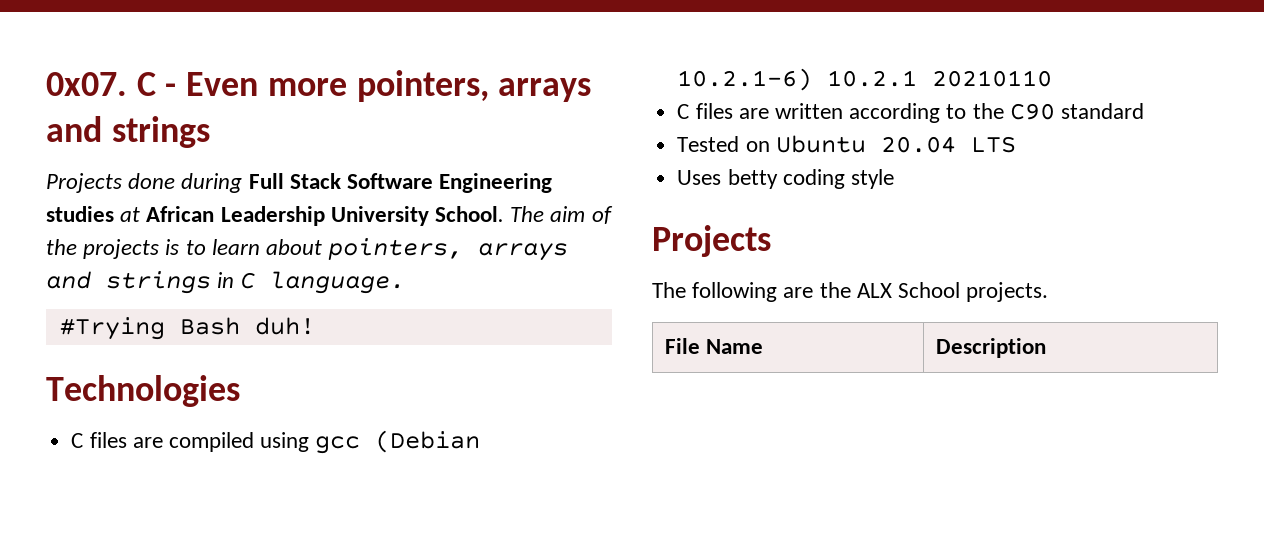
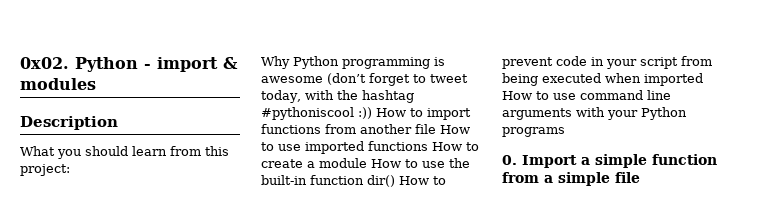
[46,70,592,102] [46,116,210,148] [46,173,553,193] [46,206,613,226] [46,238,569,261] [46,271,406,294] [59,317,315,340] [46,375,240,407] [71,430,481,454] [677,68,1053,91] [677,103,1144,123] [677,135,1016,153] [677,169,894,189] [652,225,771,257] [652,282,1049,302] [664,338,763,354] [935,338,1046,358] 0x07. C - Even more pointers, arrays and strings // Projects done during Full Stack Software Engineering studies at African Leadership University School. The aim of the projects is to learn about pointers, arrays and strings in C language. // #Trying Bash duh! // Technologies // C files are compiled using gcc (Debian 10.2.1-6) 10.2.1 20210110 // C files are written according to the C90 standard // Tested on Ubuntu 20.04 LTS // Uses betty coding style // Projects // The following are the ALX School projects. // File Name | Description -> [20,57,238,72] [20,78,96,90] [20,116,118,130] [20,146,229,159] [20,164,70,176] [261,56,445,69] [261,73,468,86] [261,90,414,103] [261,107,471,120] [261,124,470,134] [261,141,479,154] [261,158,470,168] [261,175,446,187] [502,56,712,69] [502,73,703,86] [502,90,671,100] [502,107,687,120] [502,127,565,137] [502,154,717,168] [502,172,640,186] 0x02. Python - import & modules // Description // What you should learn from this project: // Why Python programming is awesome (don’t forget to tweet today, with the hashtag #pythoniscool :)) How to import functions from another file How to use imported functions How to create a module How to use the built-in function dir() How to prevent code in your script from being executed when imported How to use command line arguments with your Python programs // 0. Import a simple function from a simple file

